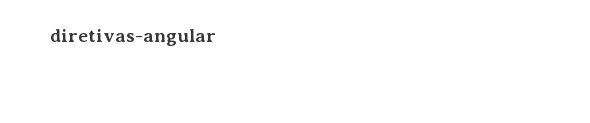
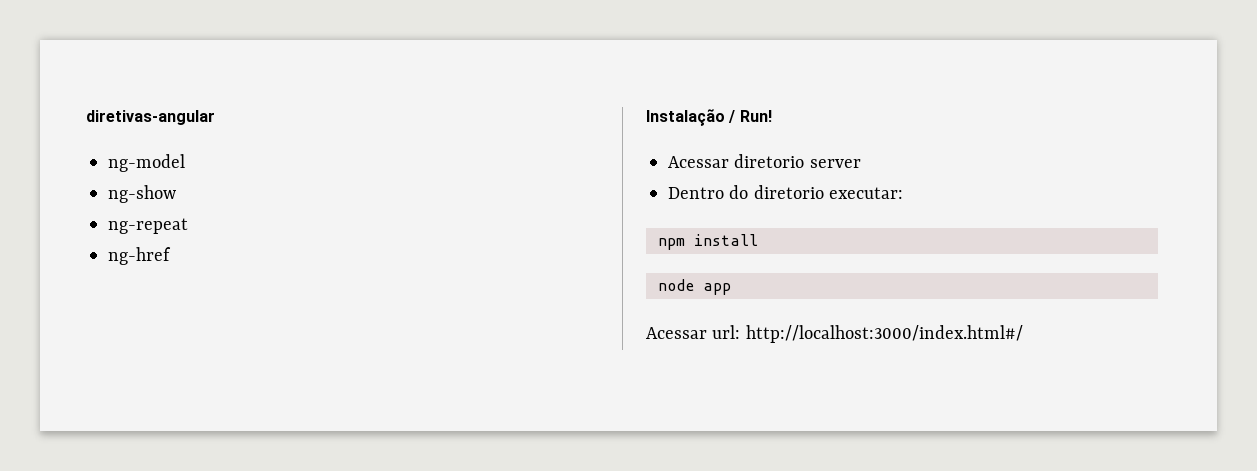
(216, 37) none -> [108,154,185,172] [108,185,176,203] [108,218,188,234] [108,247,171,265] [646,109,772,126] [668,154,861,168] [668,185,904,199] [658,234,758,250] [658,279,731,295] [646,325,1023,343] // ng-model // ng-show // ng-repeat // ng-href // Instalação / Run! // Acessar diretorio server // Dentro do diretorio executar: // npm install // node app // Acessar url: http://localhost:3000/index.html#/

